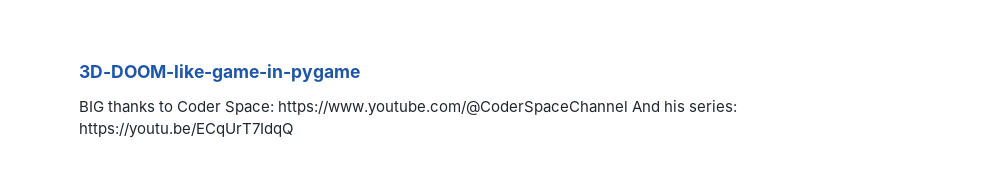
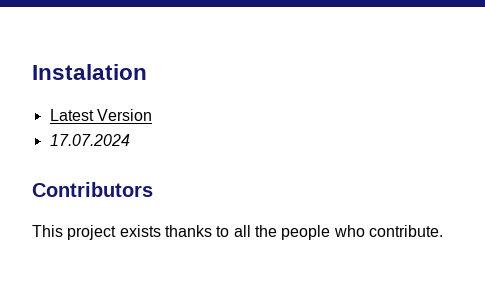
[79,64,360,82] [79,99,738,116] [79,122,293,138] 3D-DOOM-like-game-in-pygame // BIG thanks to Coder Space: https://www.youtube.com/@CoderSpaceChannel And his series: https://youtu.be/ECqUrT7IdqQ -> [32,64,147,80] [49,109,152,121] [49,134,130,146] [32,182,153,197] [32,225,443,240] Instalation // Latest Version // 17.07.2024 // Contributors // This project exists thanks to all the people who contribute.

